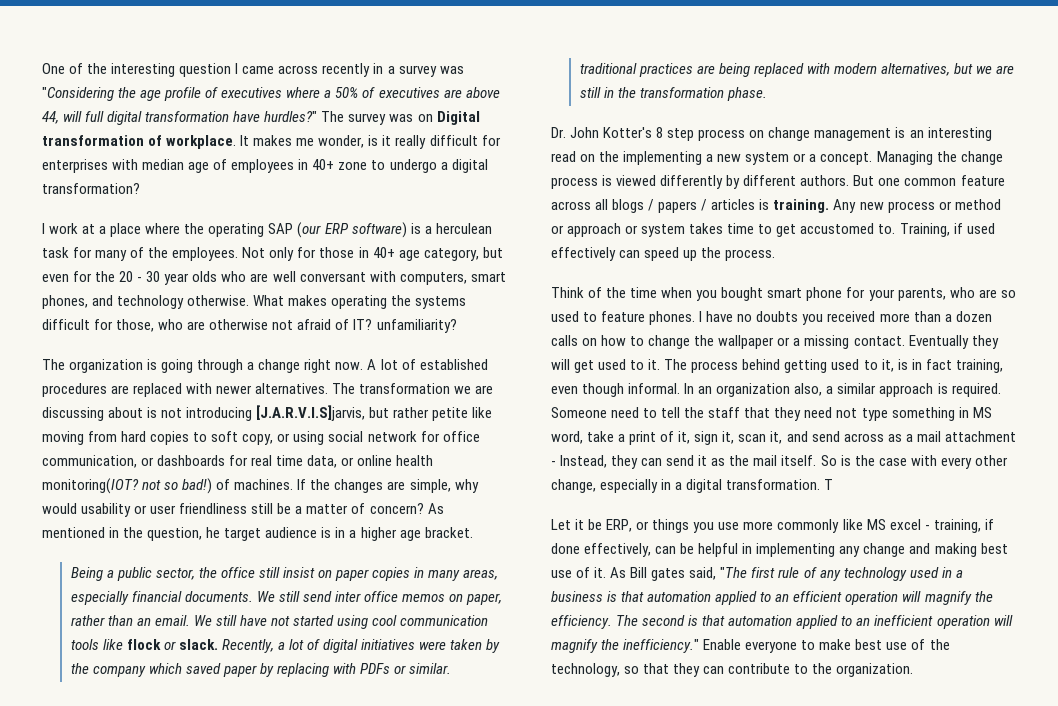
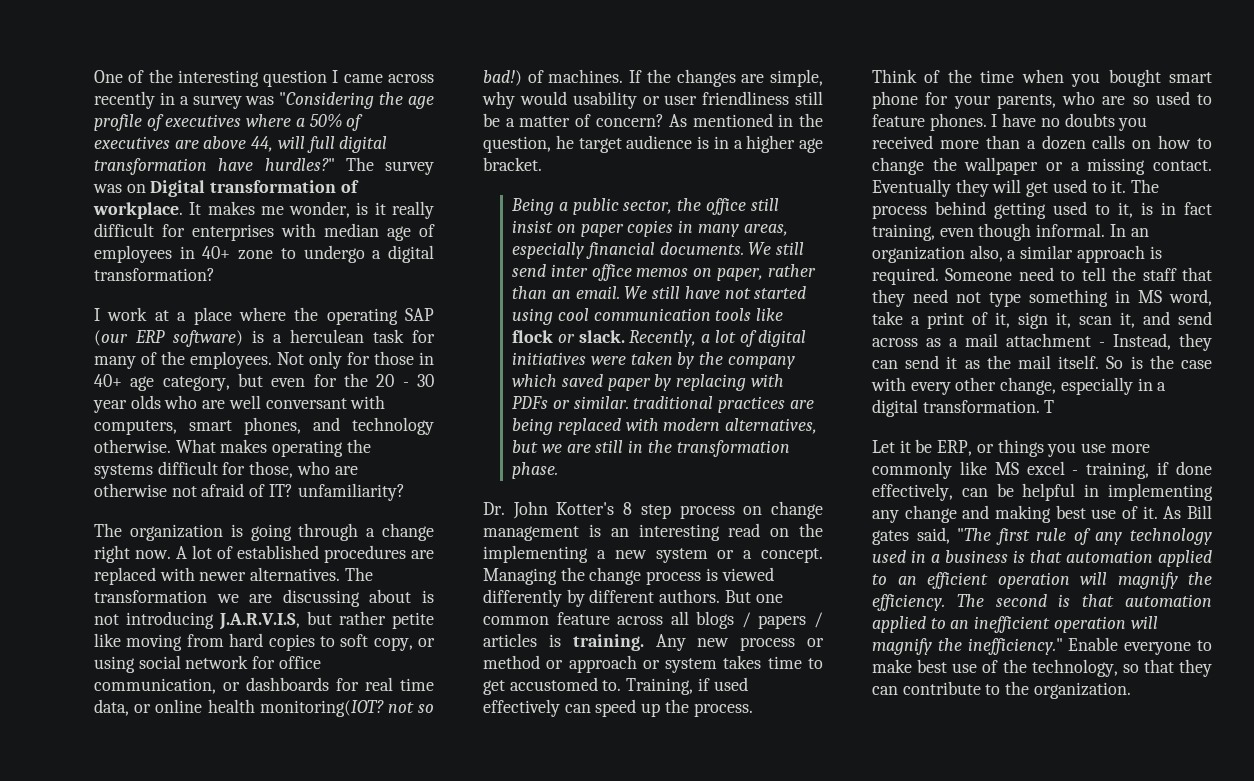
[256,405,366,421] [J.A.R.V.I.S]jarvis, -> [219,613,300,630] J.A.R.V.I.S,

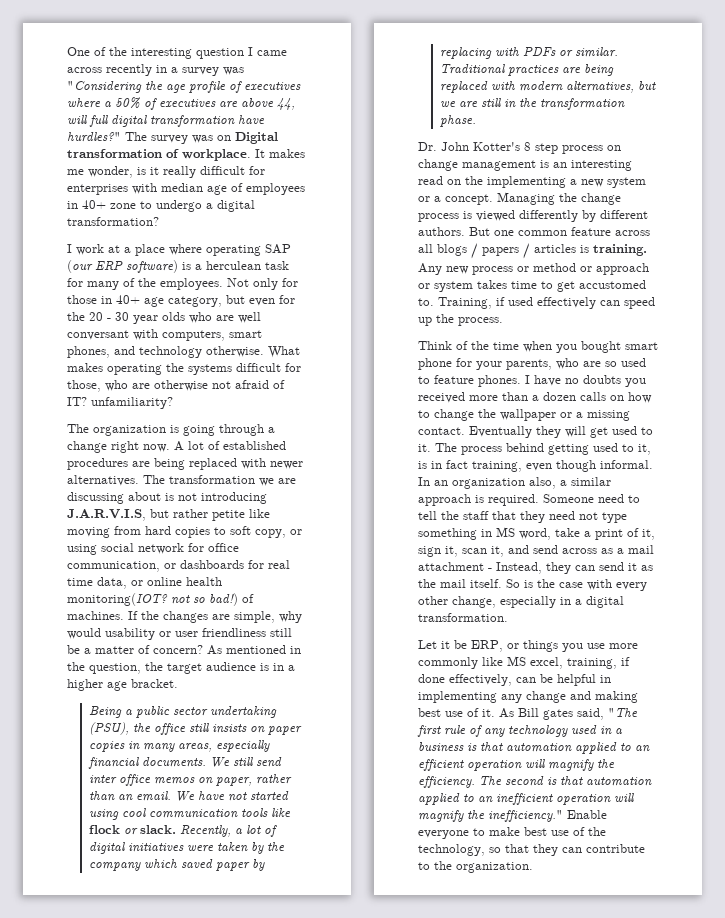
[294,307,319,321] the -> (202, 249) none
(434, 554) none -> [154,458,185,470] being
[555,135,574,149] he -> [145,662,163,671] the
[623,200,673,214] sector, -> [172,706,277,718] [88,722,129,735] sector undertaking (PSU),
[512,220,554,233] insist -> [211,724,247,733] insists
[652,286,681,299] still -> (195, 796) none
[633,396,714,409] traditional -> [439,64,505,74] Traditional
[1044,400,1055,413] T -> (508, 617) none
[1026,461,1079,475] excel - -> [530,657,563,669] excel,

